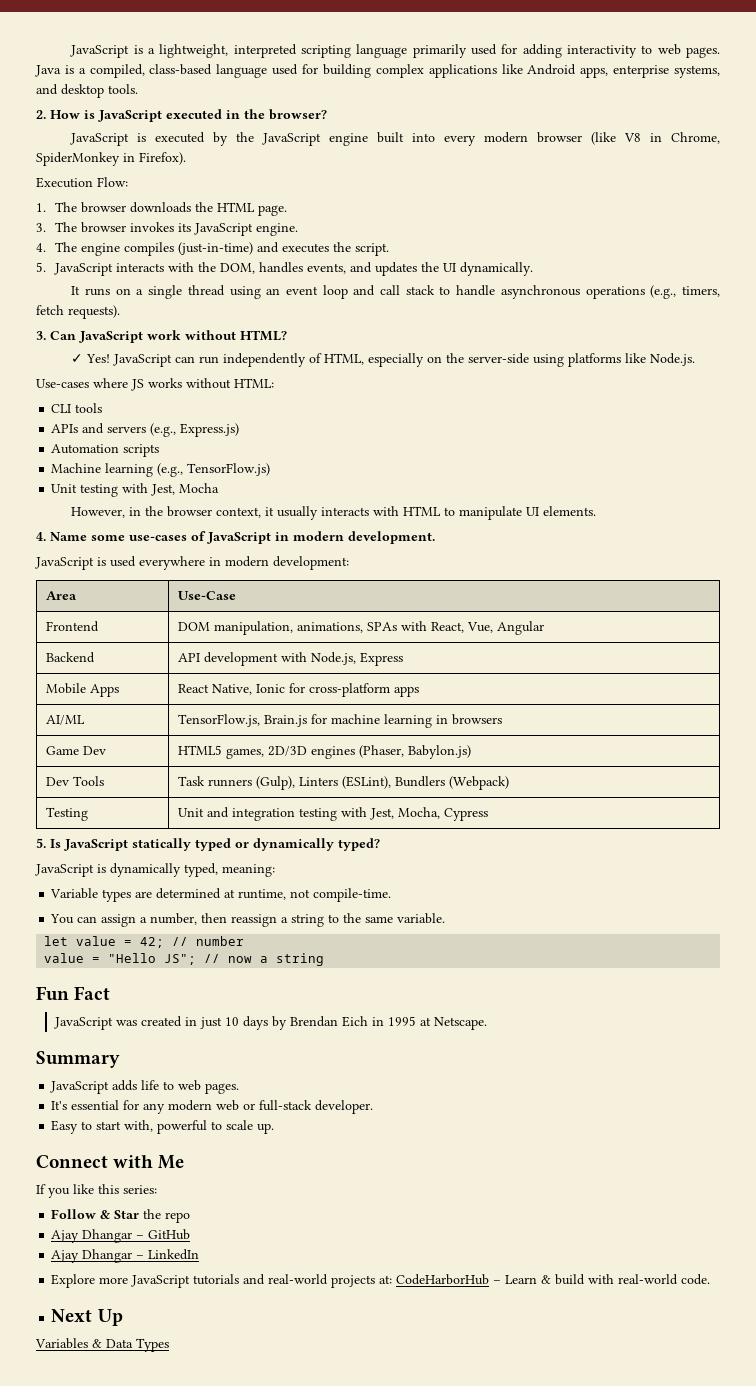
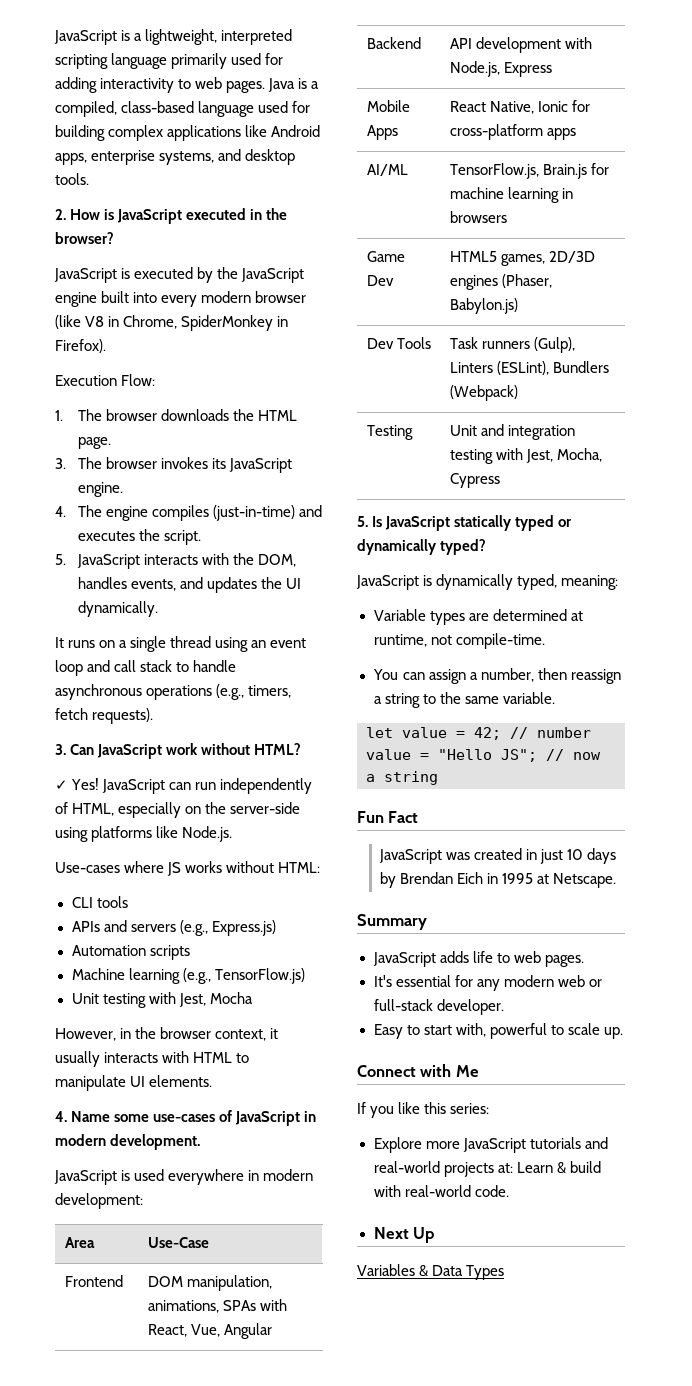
[51,1209,191,1223] [51,1229,191,1243] [51,1249,200,1263] // Follow & Star the repo // Ajay Dhangar – GitHub // Ajay Dhangar – LinkedIn -> (490, 1108) none
[396,1274,502,1285] CodeHarborHub – -> (513, 1168) none

